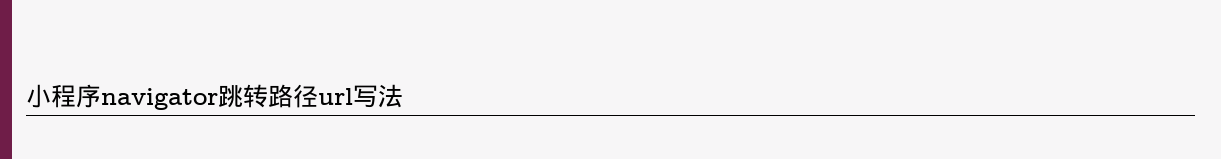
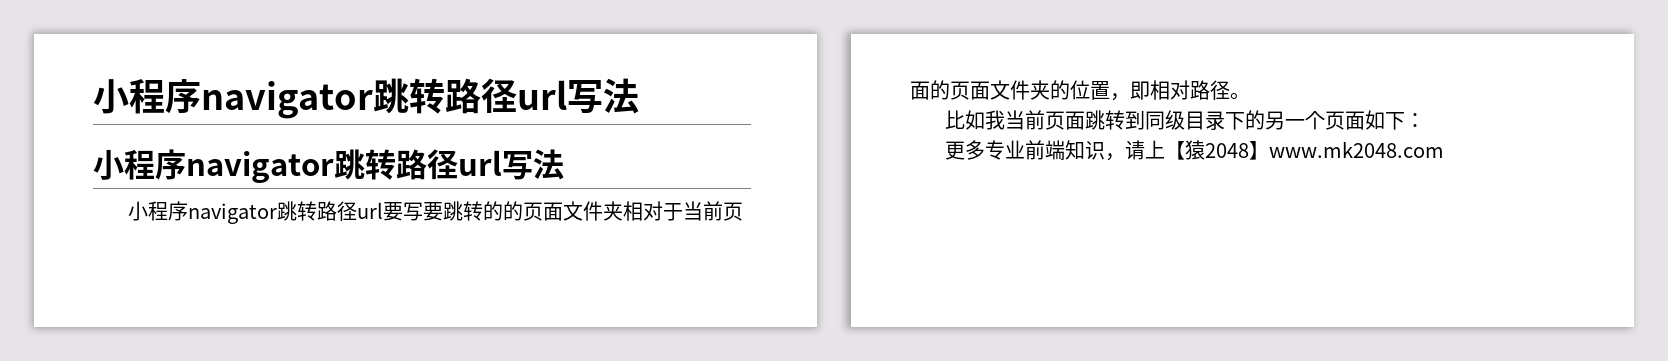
[26,84,403,110] 小程序navigator跳转路径url写法 -> [93,78,639,119] [93,149,564,183] [127,201,743,224] [910,80,1250,101] [944,110,1425,130] [944,140,1444,161] 小程序navigator跳转路径url写法 // 小程序navigator跳转路径url写法 // 小程序navigator跳转路径url要写要跳转的的页面文件夹相对于当前页面的页面文件夹的位置，即相对路径。 // 比如我当前页面跳转到同级目录下的另一个页面如下： // 更多专业前端知识，请上【猿2048】www.mk2048.com

